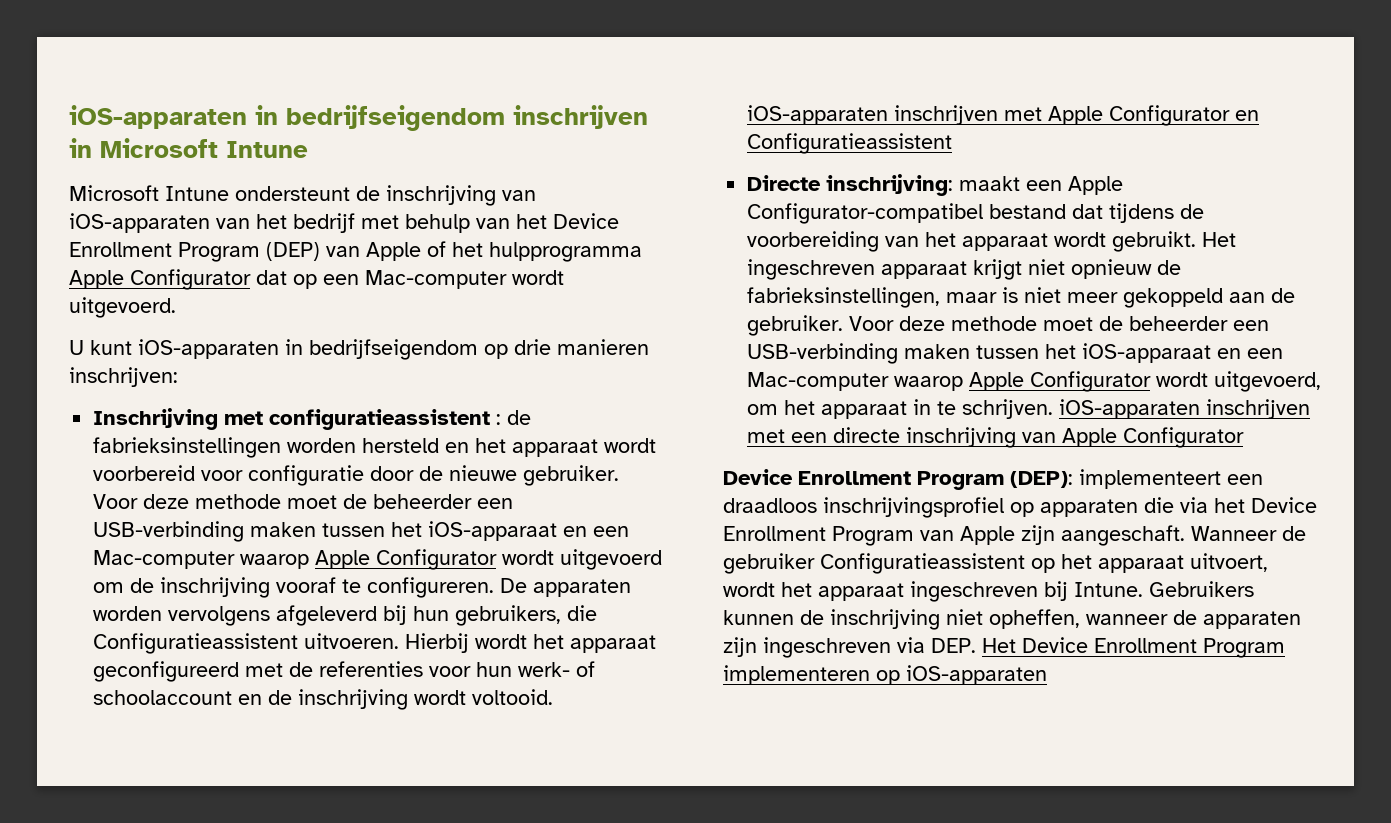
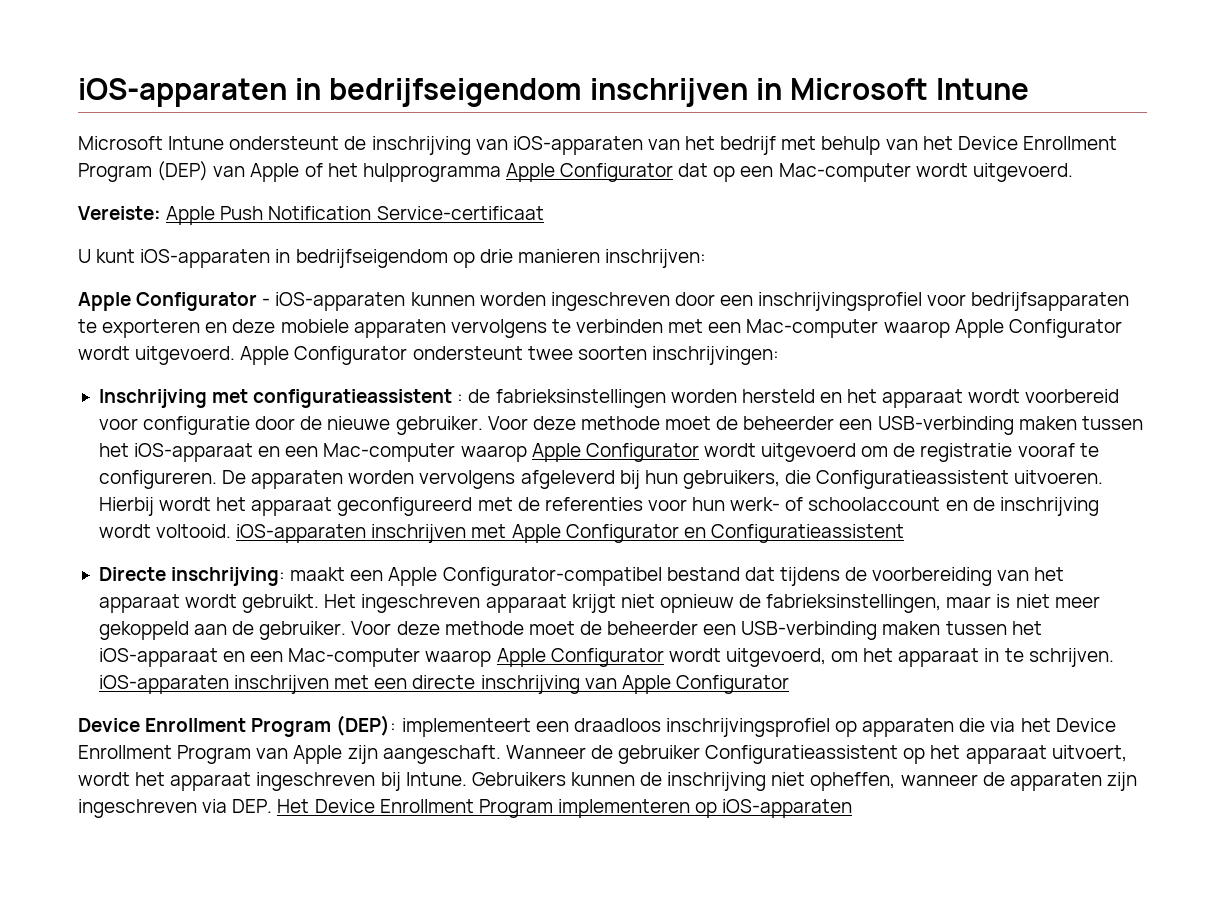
(176, 307) none -> [78,206,544,225] // Vereiste: Apple Push Notification Service-certificaat
(178, 377) none -> [78,292,1130,311] [78,319,1122,338] [78,346,779,365] // Apple Configurator - iOS-apparaten kunnen worden ingeschreven door een inschrijvingsprofiel voor bedrijfsapparaten te exporteren en deze mobiele apparaten vervolgens te verbinden met een Mac-computer waarop Apple Configurator wordt uitgevoerd. Apple Configurator ondersteunt twee soorten inschrijvingen:
[160,577,271,598] inschrijving -> [920,443,1013,462] registratie

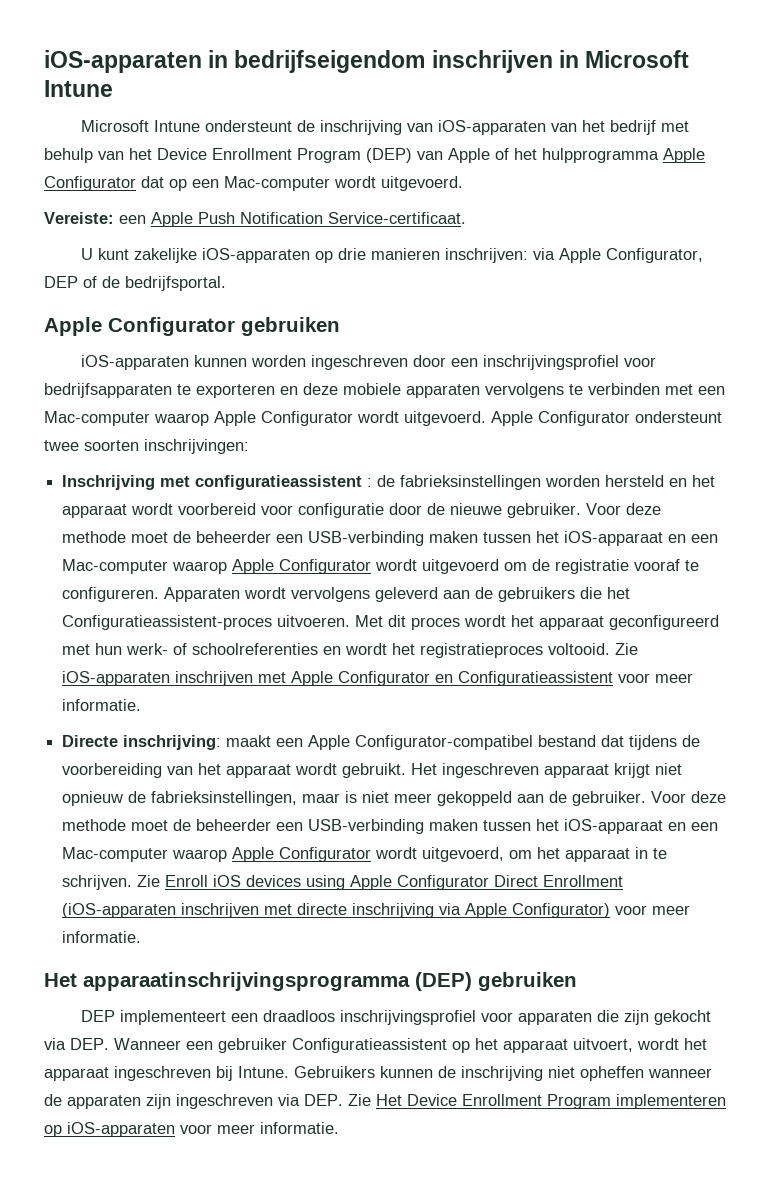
(161, 213) none -> [119,215,146,224] een
[376,206,544,220] Service-certificaat -> [328,212,466,224] Service-certificaat.
[140,249,448,268] iOS-apparaten in bedrijfseigendom -> [134,248,311,263] zakelijke iOS-apparaten
[78,292,271,311] // Apple Configurator - -> [533,248,704,263] [44,276,226,291] [44,317,340,336] via Apple Configurator, DEP of de bedrijfsportal. // Apple Configurator gebruiken //
[222,470,1104,489] [98,497,154,516] De apparaten worden vervolgens afgeleverd bij hun gebruikers, die Configuratieassistent uitvoeren. Hierbij -> [164,587,631,602] [62,615,461,630] Apparaten wordt vervolgens geleverd aan de gebruikers die het Configuratieassistent-proces uitvoeren. Met dit proces
[517,497,1099,516] [98,524,232,538] de referenties voor hun werk- of schoolaccount en de inschrijving wordt voltooid. -> [95,643,639,658] hun werk- of schoolreferenties en wordt het registratieproces voltooid. Zie
(904, 533) none -> [618,673,694,683] [62,699,142,711] voor meer informatie.
[98,675,408,694] iOS-apparaten inschrijven met een -> [137,875,624,890] [62,903,293,918] Zie Enroll iOS devices using Apple Configurator Direct Enrollment (iOS-apparaten inschrijven met
[584,675,789,694] [78,715,397,737] van Apple Configurator // Device Enrollment Program (DEP): -> [439,903,691,918] [62,931,142,943] [44,972,577,991] [81,1010,116,1022] via Apple Configurator) voor meer informatie. // Het apparaatinschrijvingsprogramma (DEP) gebruiken // DEP
[835,721,858,737] op -> [481,1012,514,1022] voor
[990,718,1116,732] [78,745,613,764] via het Device Enrollment Program van Apple zijn aangeschaft. Wanneer de -> [624,1010,712,1025] [44,1038,213,1050] zijn gekocht via DEP. Wanneer een
[810,772,896,791] opheffen, -> [580,1066,644,1081] opheffen
(273, 806) none -> [348,1094,371,1106] Zie
(853, 808) none -> [180,1122,339,1134] voor meer informatie.

